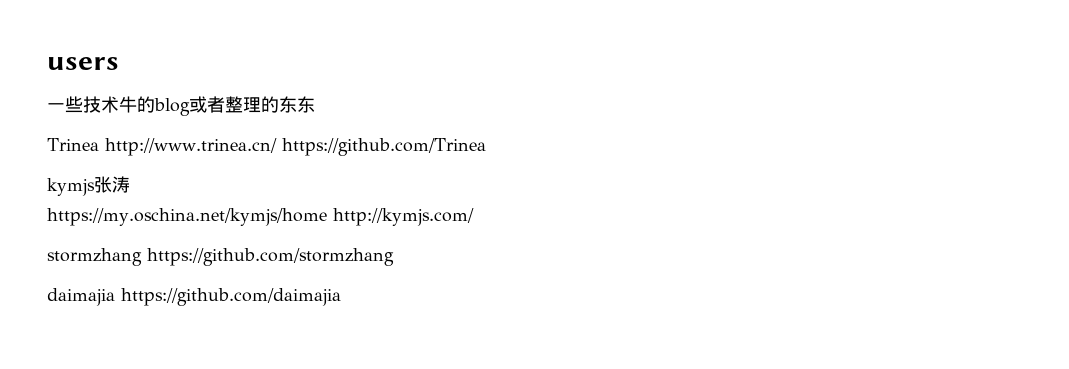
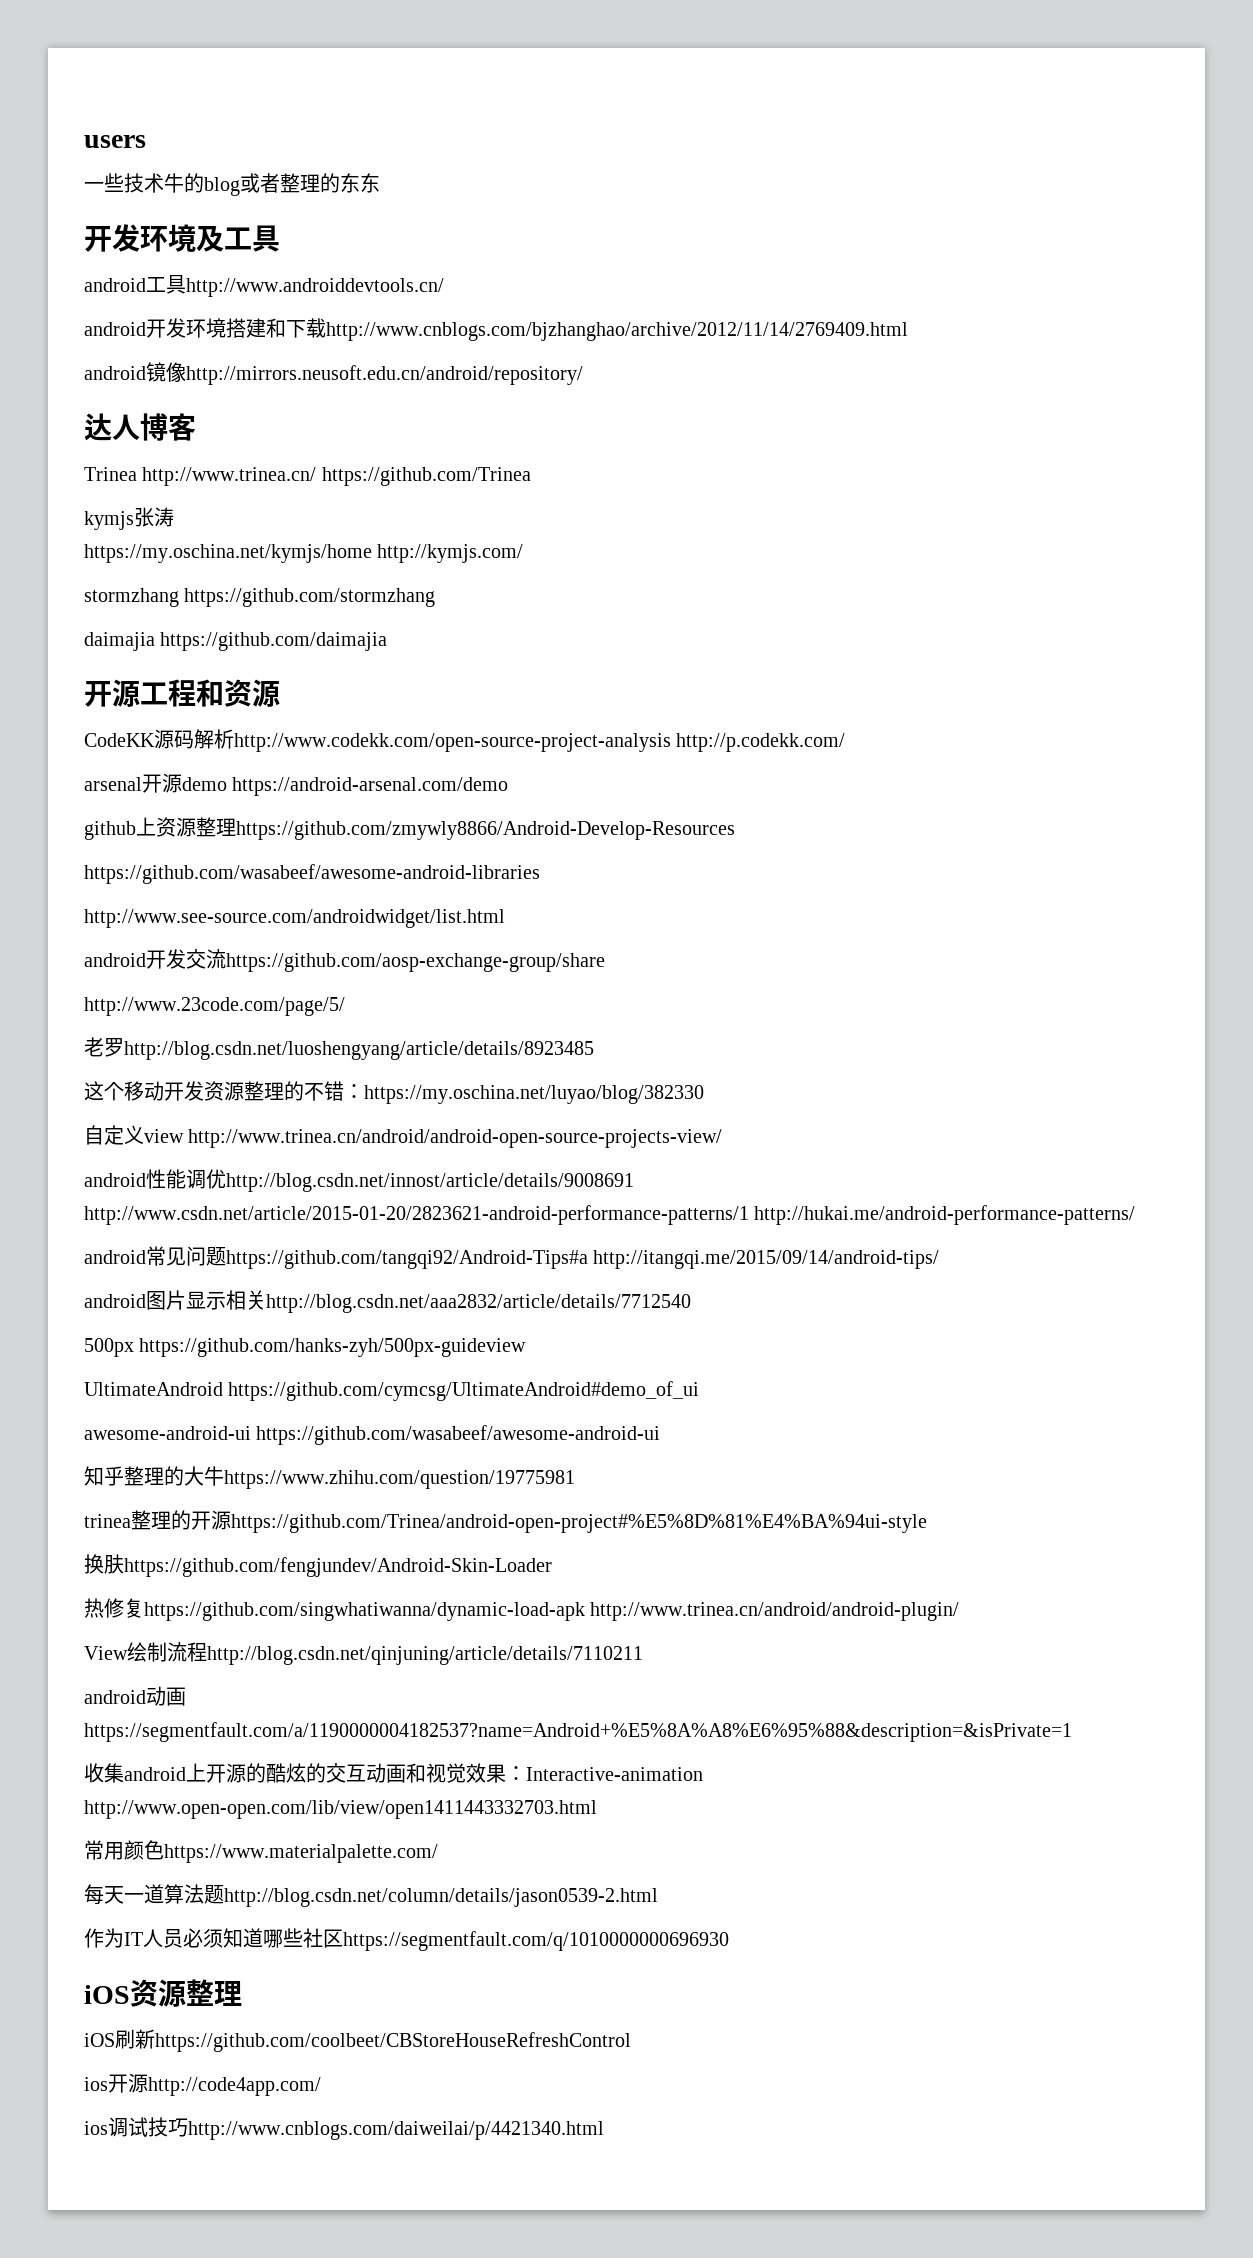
(315, 104) none -> [84,224,280,252] [84,275,444,297] [84,318,908,341] [84,362,583,385] [84,413,196,441] // 开发环境及工具 // android工具http://www.androiddevtools.cn/ // android开发环境搭建和下载http://www.cnblogs.com/bjzhanghao/archive/2012/11/14/2769409.html // android镜像http://mirrors.neusoft.edu.cn/android/repository/ // 达人博客
(341, 297) none -> [84,679,280,707] [84,729,846,752] [84,773,509,796] [84,817,735,840] [84,864,540,884] [84,909,505,928] [84,949,605,972] [84,997,345,1016] [84,1037,594,1060] [84,1081,704,1104] [84,1125,723,1148] [84,1169,634,1192] [84,1205,1136,1225] [84,1246,940,1269] [84,1290,691,1313] [84,1338,527,1357] [84,1381,700,1401] [84,1425,661,1445] [84,1466,575,1489] [84,1510,927,1533] [84,1554,552,1577] [84,1598,960,1621] [84,1642,643,1665] [84,1686,186,1706] [84,1722,1072,1742] [84,1763,703,1783] [84,1800,597,1819] [84,1840,438,1863] [84,1884,658,1907] [84,1928,729,1951] [84,1979,242,2007] [84,2029,631,2052] [84,2073,321,2096] [84,2117,604,2140] // 开源工程和资源 // CodeKK源码解析http://www.codekk.com/open-source-project-analysis http://p.codekk.com/ // arsenal开源demo https://android-arsenal.com/demo // github上资源整理https://github.com/zmywly8866/Android-Develop-Resources // https://github.com/wasabeef/awesome-android-libraries // http://www.see-source.com/androidwidget/list.html // android开发交流https://github.com/aosp-exchange-group/share // http://www.23code.com/page/5/ // 老罗http://blog.csdn.net/luoshengyang/article/details/8923485 // 这个移动开发资源整理的不错：https://my.oschina.net/luyao/blog/382330 // 自定义view http://www.trinea.cn/android/android-open-source-projects-view/ // android性能调优http://blog.csdn.net/innost/article/details/9008691 http://www.csdn.net/article/2015-01-20/2823621-android-performance-patterns/1 http://hukai.me/android-performance-patterns/ // android常见问题https://github.com/tangqi92/Android-Tips#a http://itangqi.me/2015/09/14/android-tips/ // android图片显示相关http://blog.csdn.net/aaa2832/article/details/7712540 // 500px https://github.com/hanks-zyh/500px-guideview // UltimateAndroid https://github.com/cymcsg/UltimateAndroid#demo_of_ui // awesome-android-ui https://github.com/wasabeef/awesome-android-ui // 知乎整理的大牛https://www.zhihu.com/question/19775981 // trinea整理的开源https://github.com/Trinea/android-open-project#%E5%8D%81%E4%BA%94ui-style // 换肤https://github.com/fengjundev/Android-Skin-Loader // 热修复https://github.com/singwhatiwanna/dynamic-load-apk http://www.trinea.cn/android/android-plugin/ // View绘制流程http://blog.csdn.net/qinjuning/article/details/7110211 // android动画https://segmentfault.com/a/1190000004182537?name=Android+%E5%8A%A8%E6%95%88&description=&isPrivate=1 // 收集android上开源的酷炫的交互动画和视觉效果：Interactive-animation http://www.open-open.com/lib/view/open1411443332703.html // 常用颜色https://www.materialpalette.com/ // 每天一道算法题http://blog.csdn.net/column/details/jason0539-2.html // 作为IT人员必须知道哪些社区https://segmentfault.com/q/1010000000696930 // iOS资源整理 // iOS刷新https://github.com/coolbeet/CBStoreHouseRefreshControl // ios开源http://code4app.com/ // ios调试技巧http://www.cnblogs.com/daiweilai/p/4421340.html

